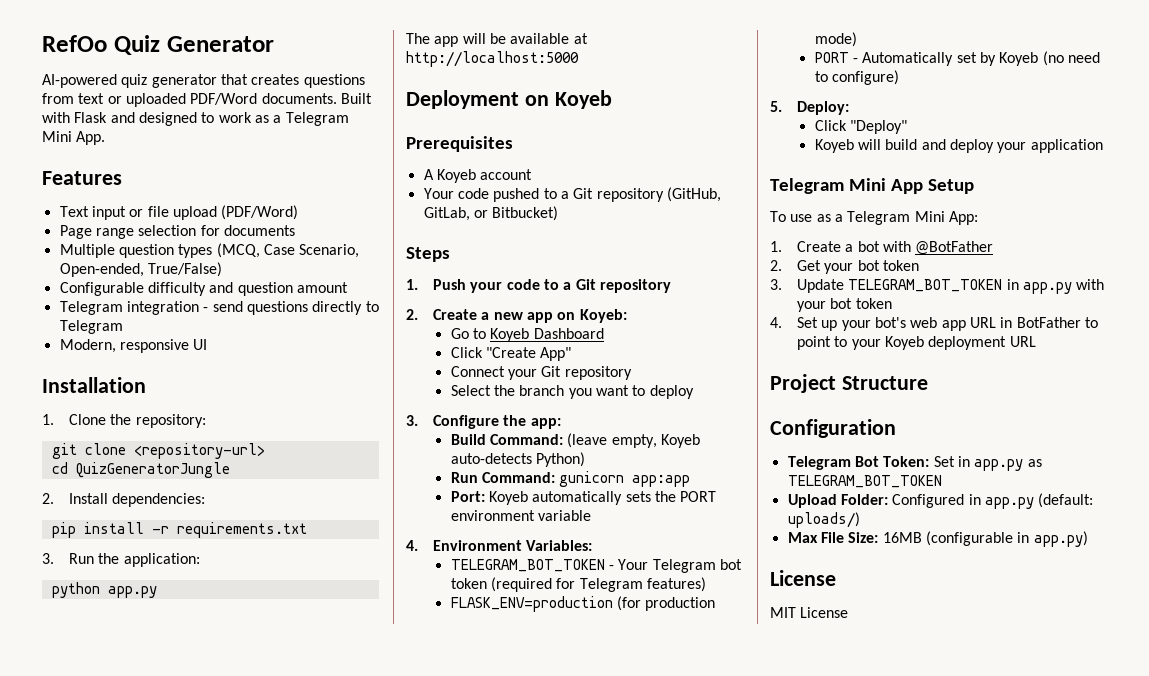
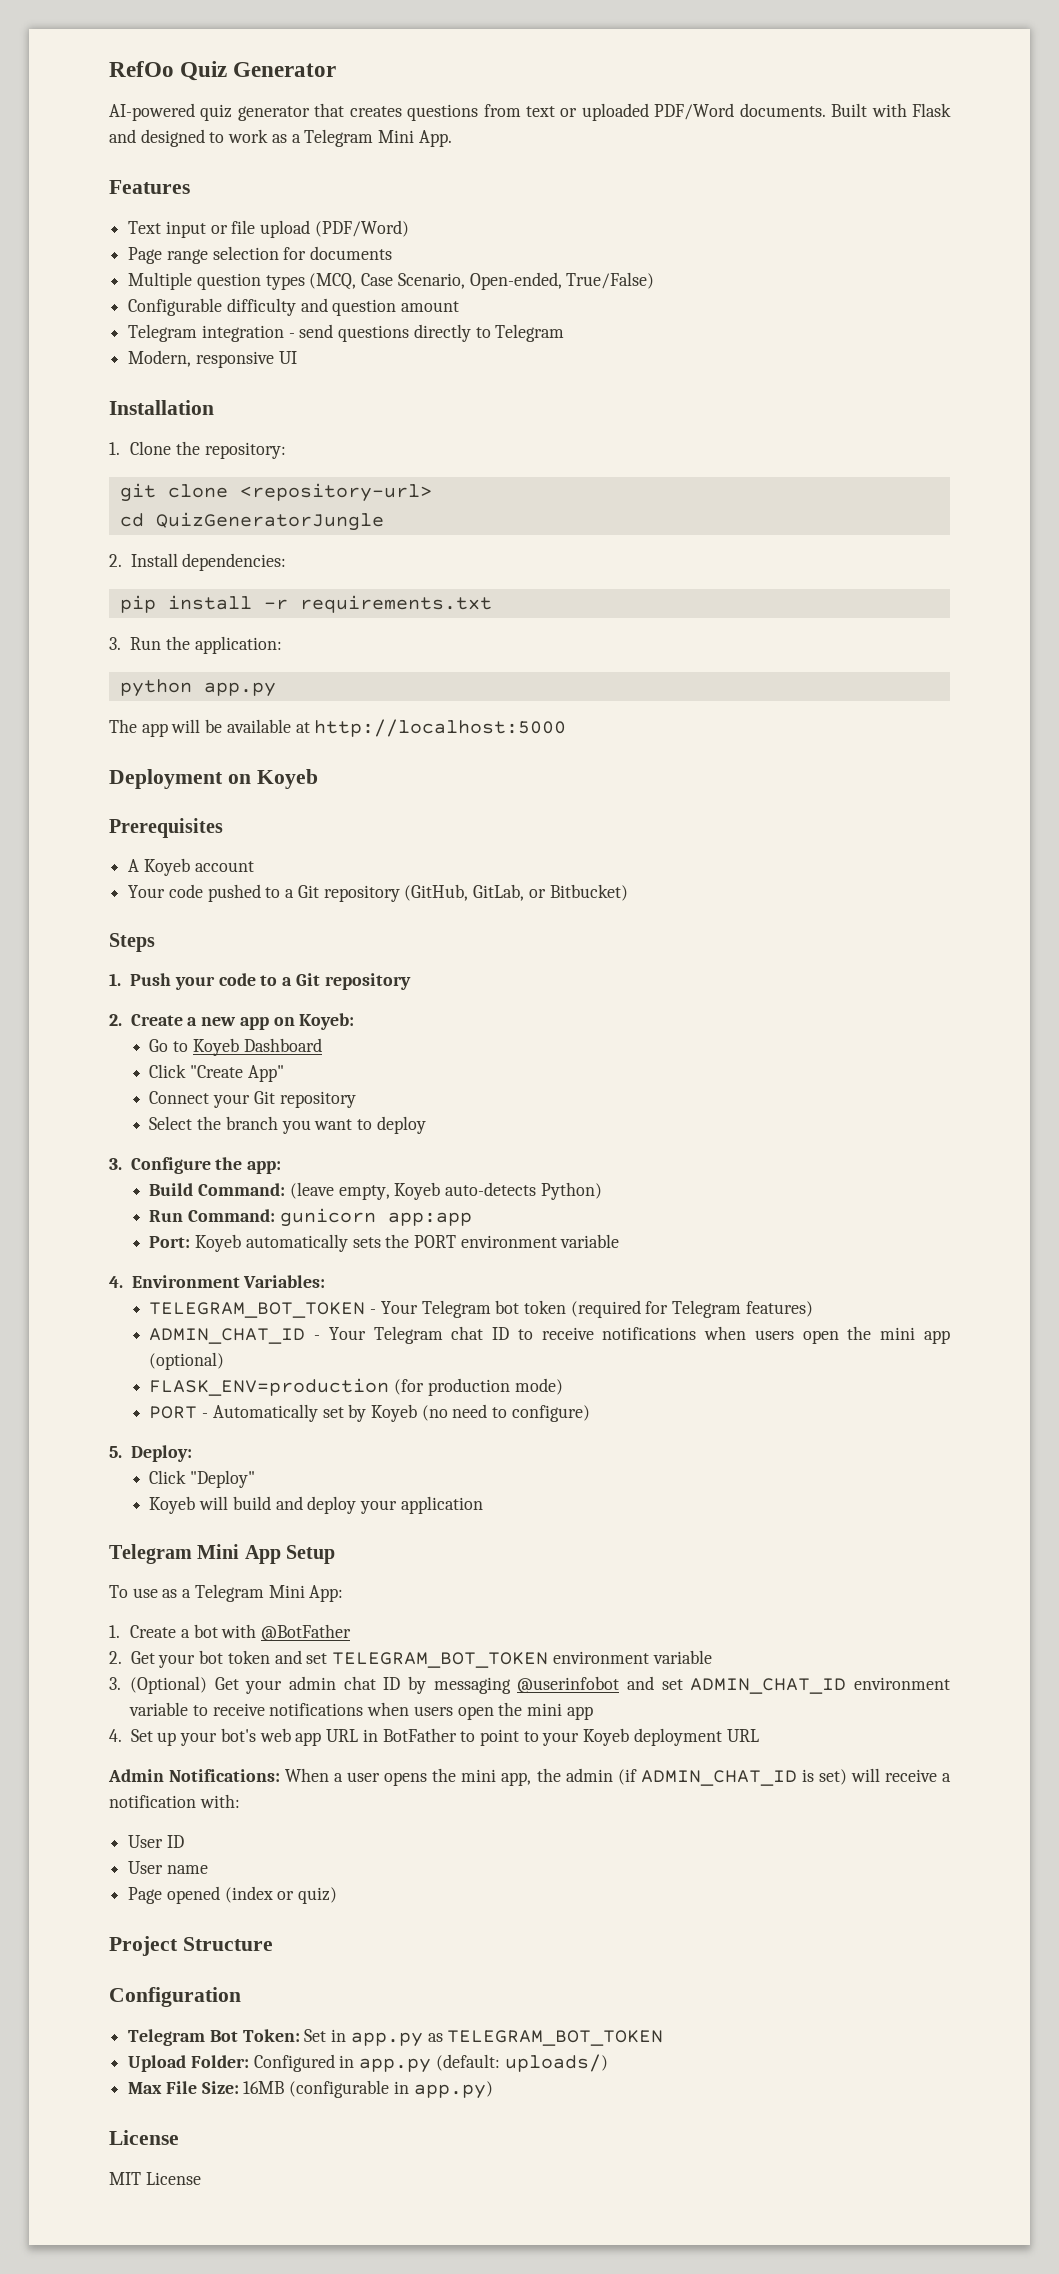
(706, 584) none -> [149,1326,950,1344] [149,1352,225,1370] // ADMIN_CHAT_ID - Your Telegram chat ID to receive notifications when users open the mini app (optional)
[770,279,1105,294] [797,298,892,312] // 3. Update TELEGRAM_BOT_TOKEN in app.py with your bot token -> [274,1650,712,1668] [109,1676,950,1694] [129,1702,593,1720] and set TELEGRAM_BOT_TOKEN environment variable // 3. (Optional) Get your admin chat ID by messaging @userinfobot and set ADMIN_CHAT_ID environment variable to receive notifications when users open the mini app
(1036, 341) none -> [108,1768,951,1786] [109,1794,240,1808] [128,1835,184,1848] [128,1861,208,1874] [128,1886,338,1904] // Admin Notifications: When a user opens the mini app, the admin (if ADMIN_CHAT_ID is set) will receive a notification with: // User ID // User name // Page opened (index or quiz)

